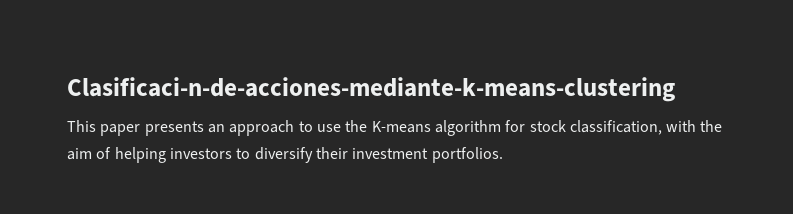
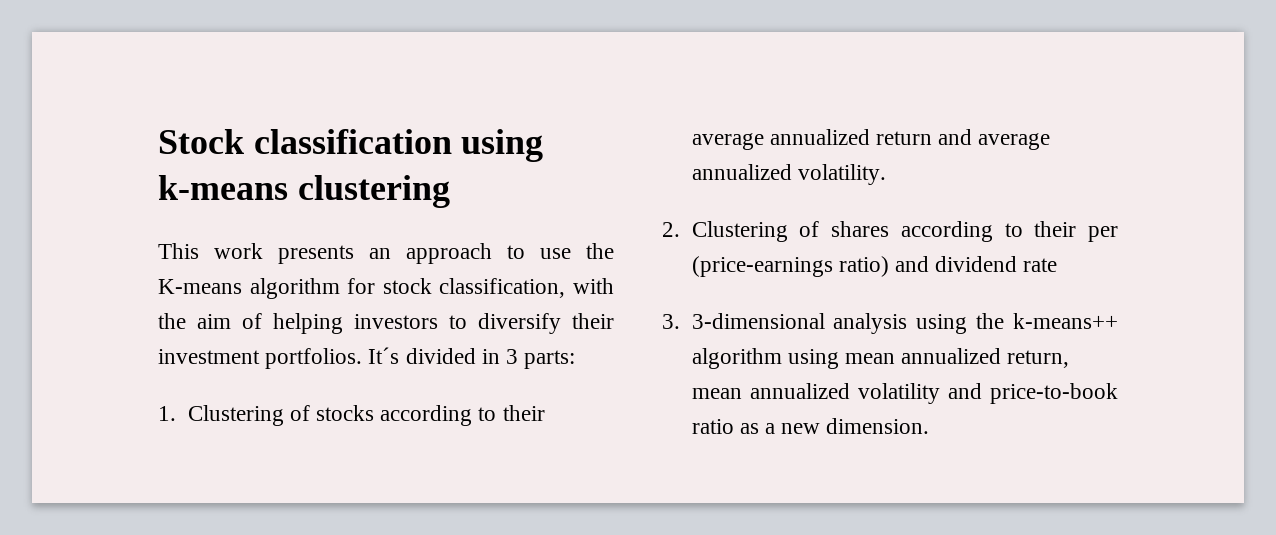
[67,77,675,102] Clasificaci-n-de-acciones-mediante-k-means-clustering -> [158,129,544,162] [158,175,450,208] Stock classification using k-means clustering
[100,124,141,136] paper -> [214,243,263,259] work
(503, 155) none -> [368,347,576,369] [158,405,545,426] [691,129,1051,150] [691,164,886,185] [662,221,1118,242] [691,256,1058,277] [662,313,1118,334] [691,348,1070,369] [691,383,1118,404] [691,418,930,434] It´s divided in 3 parts: // 1. Clustering of stocks according to their average annualized return and average annualized volatility. // 2. Clustering of shares according to their per (price-earnings ratio) and dividend rate // 3. 3-dimensional analysis using the k-means++ algorithm using mean annualized return, mean annualized volatility and price-to-book ratio as a new dimension.

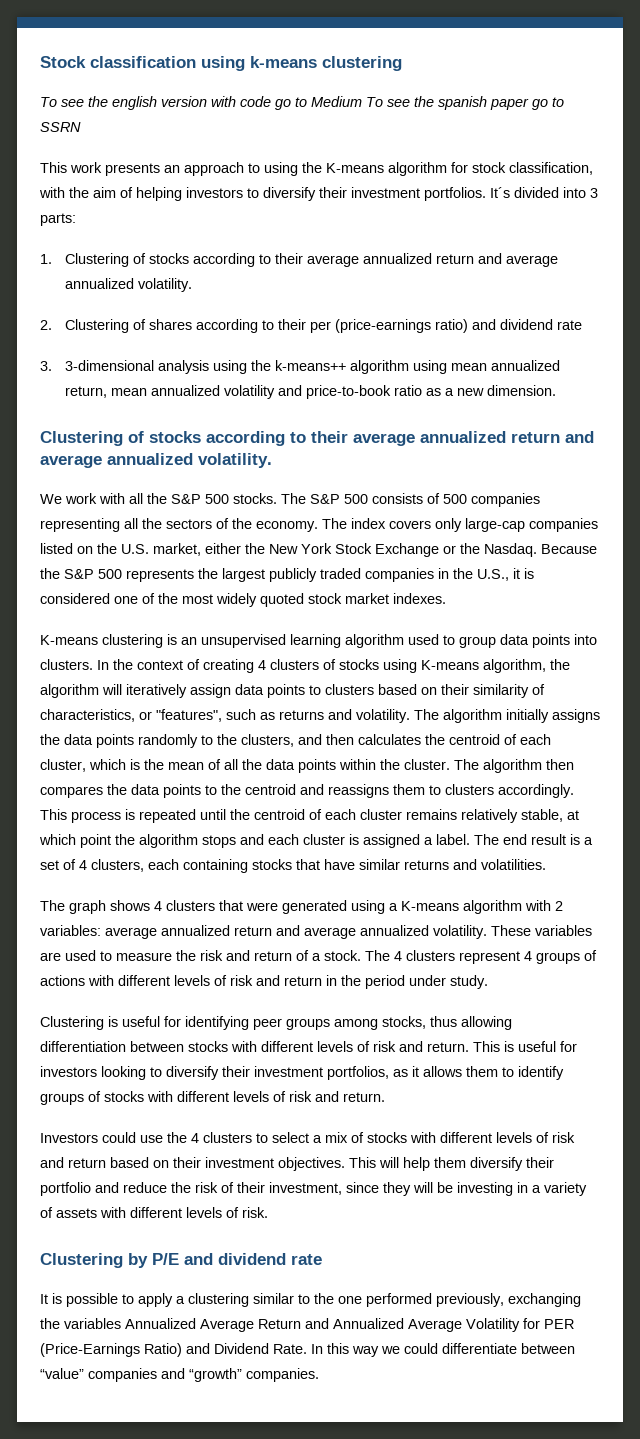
(450, 191) none -> [40,96,564,110] [40,122,81,132] // To see the english version with code go to Medium To see the spanish paper go to SSRN
[540,248,571,259] use -> [264,162,298,176] using
[481,349,500,364] in -> [563,187,586,198] into
(930, 426) none -> [40,431,594,446] [40,453,272,468] [40,493,540,507] [40,518,598,532] [40,543,597,557] [40,568,534,582] [40,593,446,607] [40,634,597,648] [40,659,570,673] [40,684,545,698] [40,709,600,723] [40,734,551,748] [40,759,574,773] [40,784,574,798] [40,809,579,823] [39,834,593,848] [40,859,546,873] [40,900,563,914] [40,925,592,939] [40,950,597,964] [40,975,488,989] [40,1016,512,1030] [40,1041,577,1052] [40,1066,564,1080] [40,1091,385,1105] [40,1132,575,1143] [40,1157,554,1171] [40,1182,587,1196] [40,1207,268,1218] [40,1253,322,1268] [40,1293,581,1307] [40,1318,574,1332] [40,1343,575,1357] [40,1368,319,1382] // Clustering of stocks according to their average annualized return and average annualized volatility. // We work with all the S&P 500 stocks. The S&P 500 consists of 500 companies representing all the sectors of the economy. The index covers only large-cap companies listed on the U.S. market, either the New York Stock Exchange or the Nasdaq. Because the S&P 500 represents the largest publicly traded companies in the U.S., it is considered one of the most widely quoted stock market indexes. // K-means clustering is an unsupervised learning algorithm used to group data points into clusters. In the context of creating 4 clusters of stocks using K-means algorithm, the algorithm will iteratively assign data points to clusters based on their similarity of characteristics, or "features", such as returns and volatility. The algorithm initially assigns the data points randomly to the clusters, and then calculates the centroid of each cluster, which is the mean of all the data points within the cluster. The algorithm then compares the data points to the centroid and reassigns them to clusters accordingly. This process is repeated until the centroid of each cluster remains relatively stable, at which point the algorithm stops and each cluster is assigned a label. The end result is a set of 4 clusters, each containing stocks that have similar returns and volatilities. // The graph shows 4 clusters that were generated using a K-means algorithm with 2 variables: average annualized return and average annualized volatility. These variables are used to measure the risk and return of a stock. The 4 clusters represent 4 groups of actions with different levels of risk and return in the period under study. // Clustering is useful for identifying peer groups among stocks, thus allowing differentiation between stocks with different levels of risk and return. This is useful for investors looking to diversify their investment portfolios, as it allows them to identify groups of stocks with different levels of risk and return. // Investors could use the 4 clusters to select a mix of stocks with different levels of risk and return based on their investment objectives. This will help them diversify their portfolio and reduce the risk of their investment, since they will be investing in a variety of assets with different levels of risk. // Clustering by P/E and dividend rate // It is possible to apply a clustering similar to the one performed previously, exchanging the variables Annualized Average Return and Annualized Average Volatility for PER (Price-Earnings Ratio) and Dividend Rate. In this way we could differentiate between “value” companies and “growth” companies.

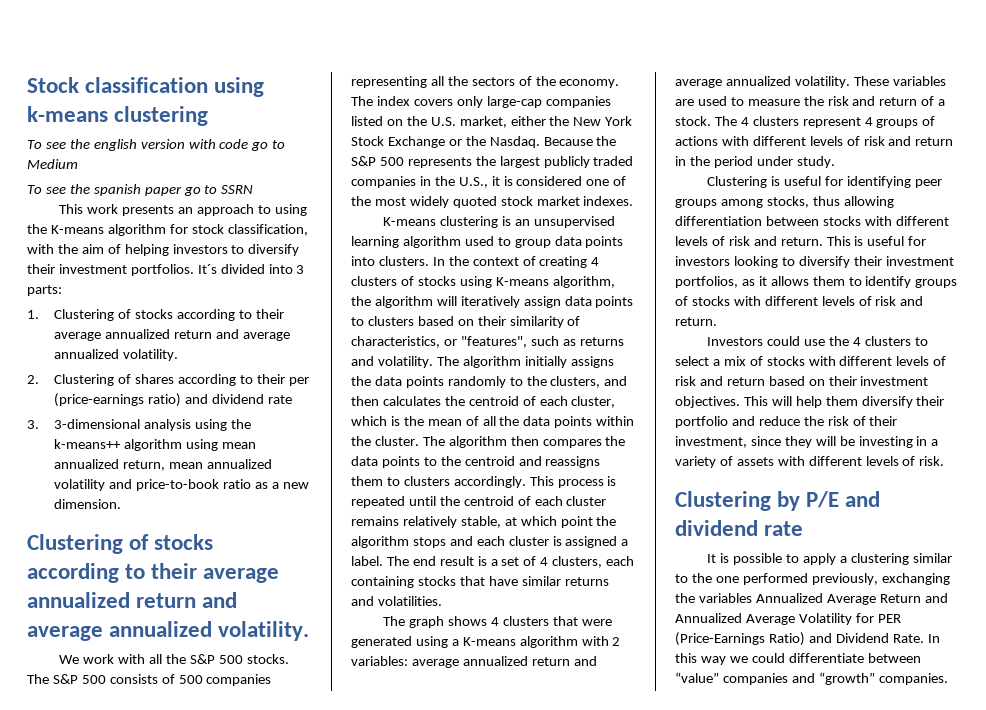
(362, 101) none -> (78, 164) //

